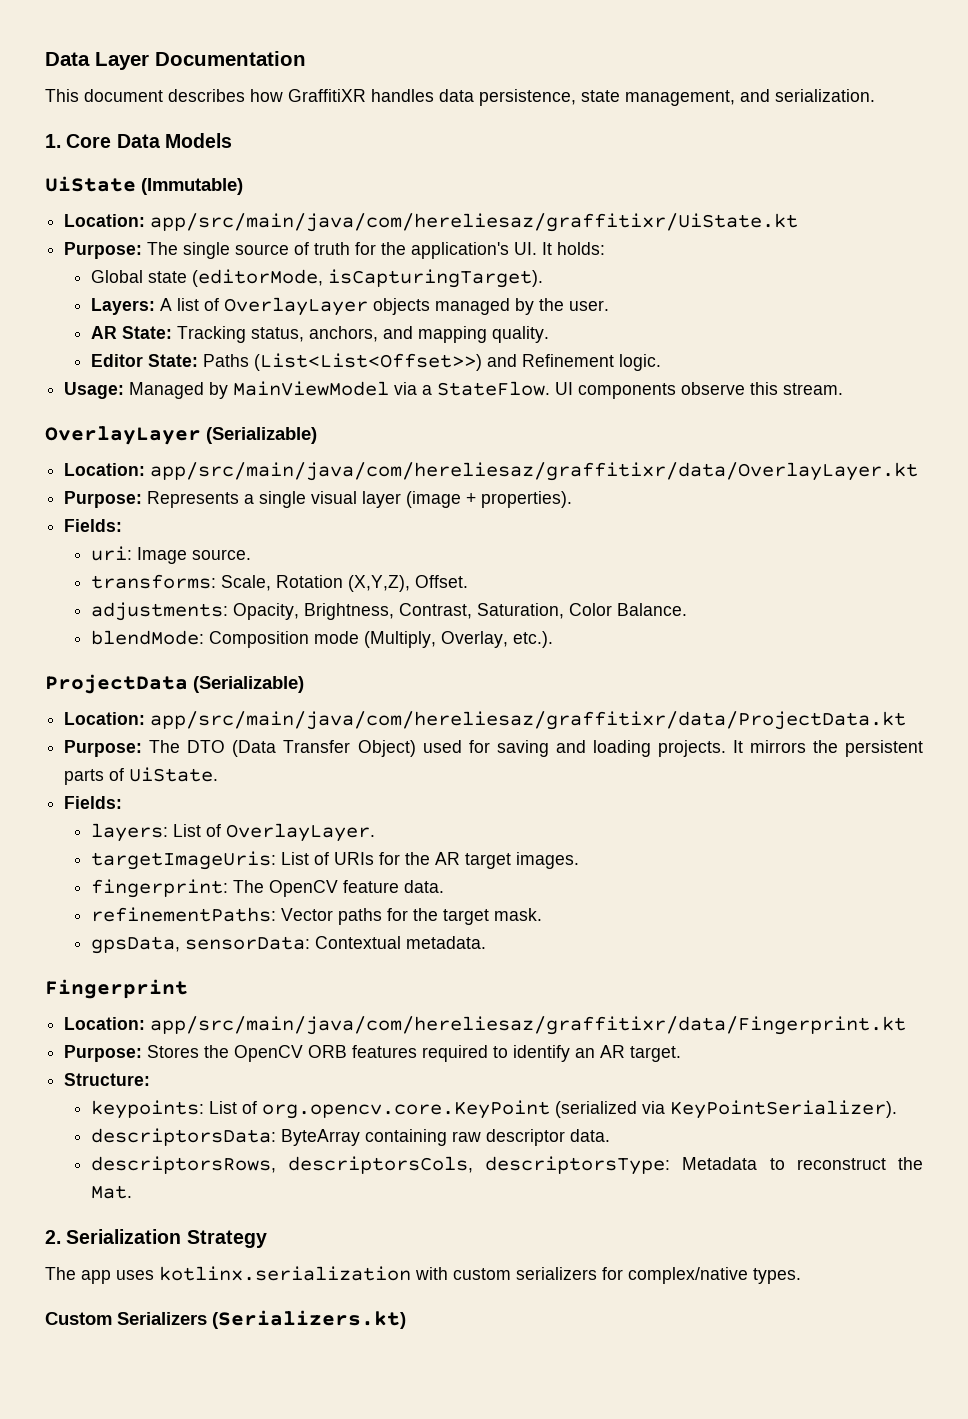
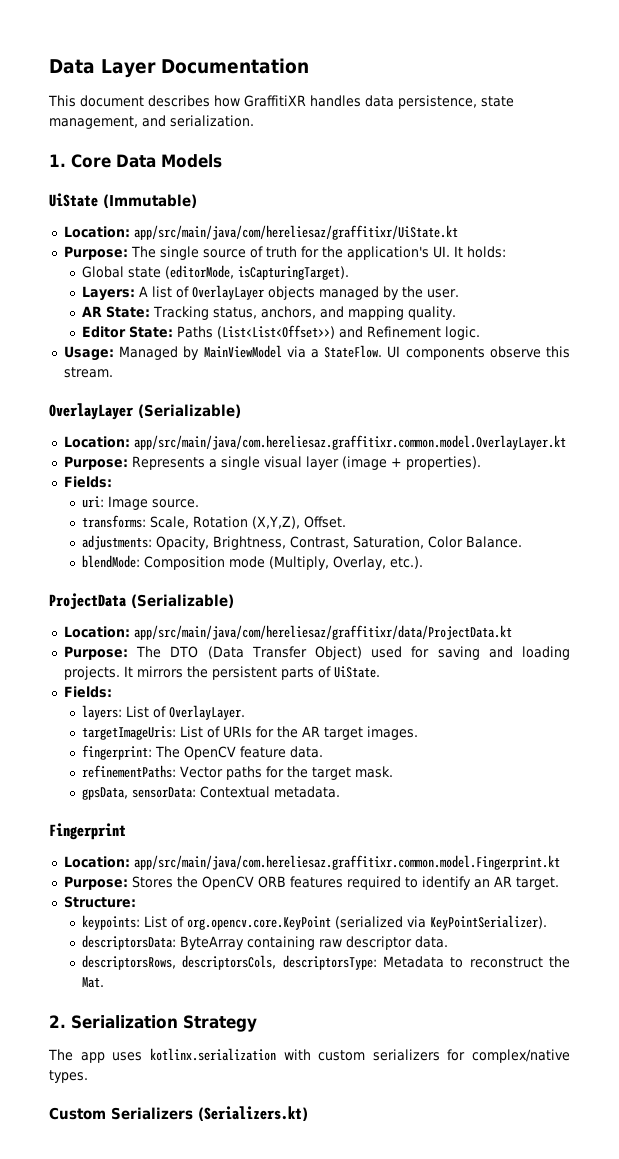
[150,462,919,481] app/src/main/java/com/hereliesaz/graffitixr/data/OverlayLayer.kt -> [133,435,566,450] app/src/main/java/com.hereliesaz.graffitixr.common.model.OverlayLayer.kt
[150,1016,907,1035] app/src/main/java/com/hereliesaz/graffitixr/data/Fingerprint.kt -> [133,855,560,870] app/src/main/java/com.hereliesaz.graffitixr.common.model.Fingerprint.kt

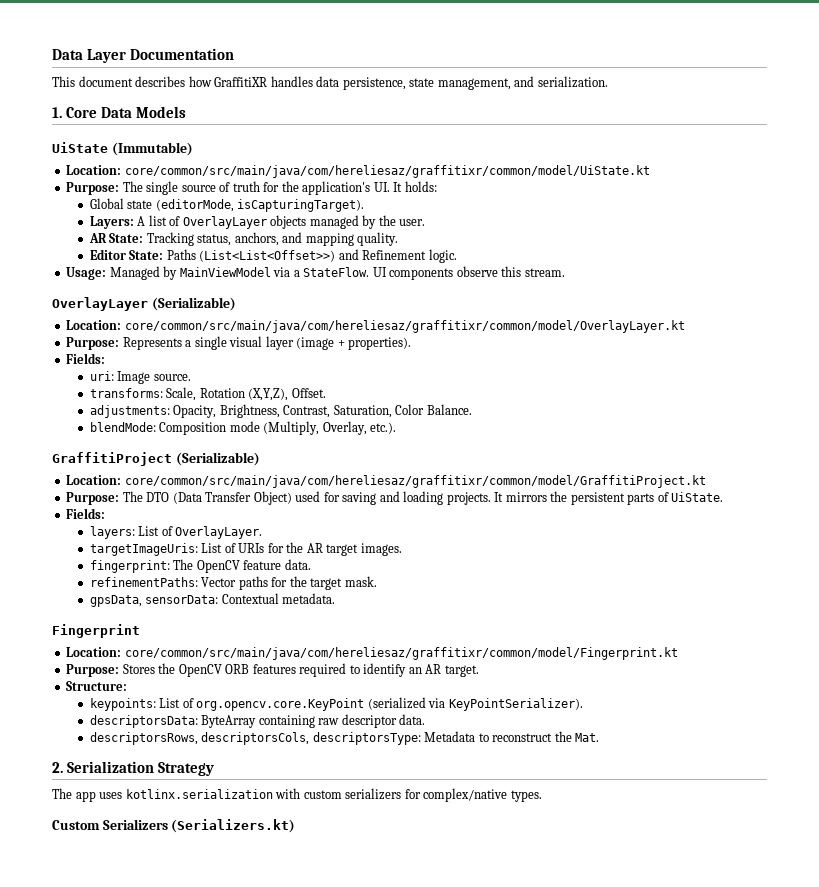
[133,225,458,240] app/src/main/java/com/hereliesaz/graffitixr/UiState.kt -> [124,165,650,178] core/common/src/main/java/com/hereliesaz/graffitixr/common/model/UiState.kt
[133,435,566,450] app/src/main/java/com.hereliesaz.graffitixr.common.model.OverlayLayer.kt -> [124,320,685,333] core/common/src/main/java/com/hereliesaz/graffitixr/common/model/OverlayLayer.kt
[49,593,234,610] [63,625,512,640] ProjectData (Serializable) // Location: app/src/main/java/com/hereliesaz/graffitixr/data/ProjectData.kt -> [52,452,260,466] [66,475,706,488] GraffitiProject (Serializable) // Location: core/common/src/main/java/com/hereliesaz/graffitixr/common/model/GraffitiProject.kt
[133,855,560,870] app/src/main/java/com.hereliesaz.graffitixr.common.model.Fingerprint.kt -> [124,647,678,660] core/common/src/main/java/com/hereliesaz/graffitixr/common/model/Fingerprint.kt

